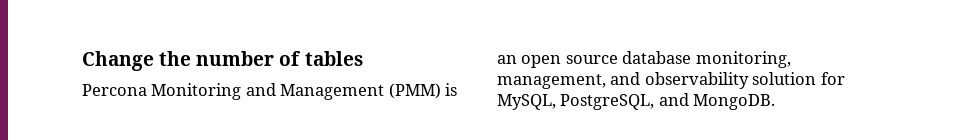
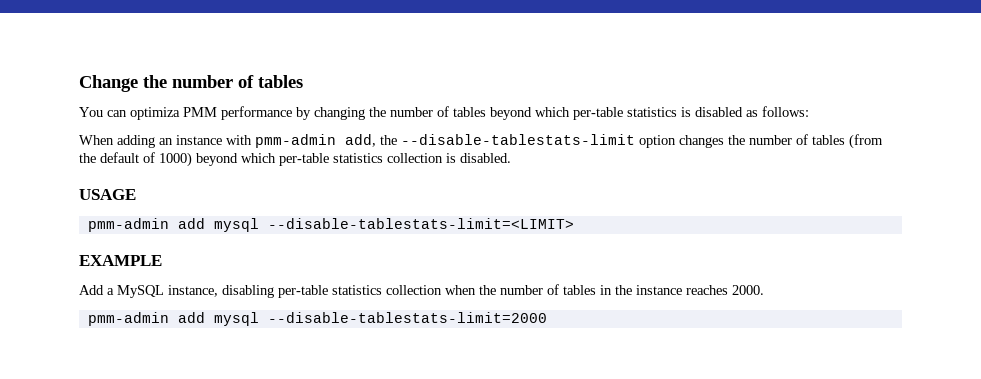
[82,83,458,100] [497,51,791,68] [497,72,845,89] [497,93,776,110] Percona Monitoring and Management (PMM) is an open source database monitoring, management, and observability solution for MySQL, PostgreSQL, and MongoDB. -> [79,106,809,120] [79,134,883,149] [79,152,511,167] [79,189,136,200] [87,218,574,232] [79,255,162,266] [79,284,764,298] [87,312,547,326] You can optimiza PMM performance by changing the number of tables beyond which per-table statistics is disabled as follows: // When adding an instance with pmm-admin add, the --disable-tablestats-limit option changes the number of tables (from the default of 1000) beyond which per-table statistics collection is disabled. // USAGE // pmm-admin add mysql --disable-tablestats-limit=<LIMIT> // EXAMPLE // Add a MySQL instance, disabling per-table statistics collection when the number of tables in the instance reaches 2000. // pmm-admin add mysql --disable-tablestats-limit=2000

